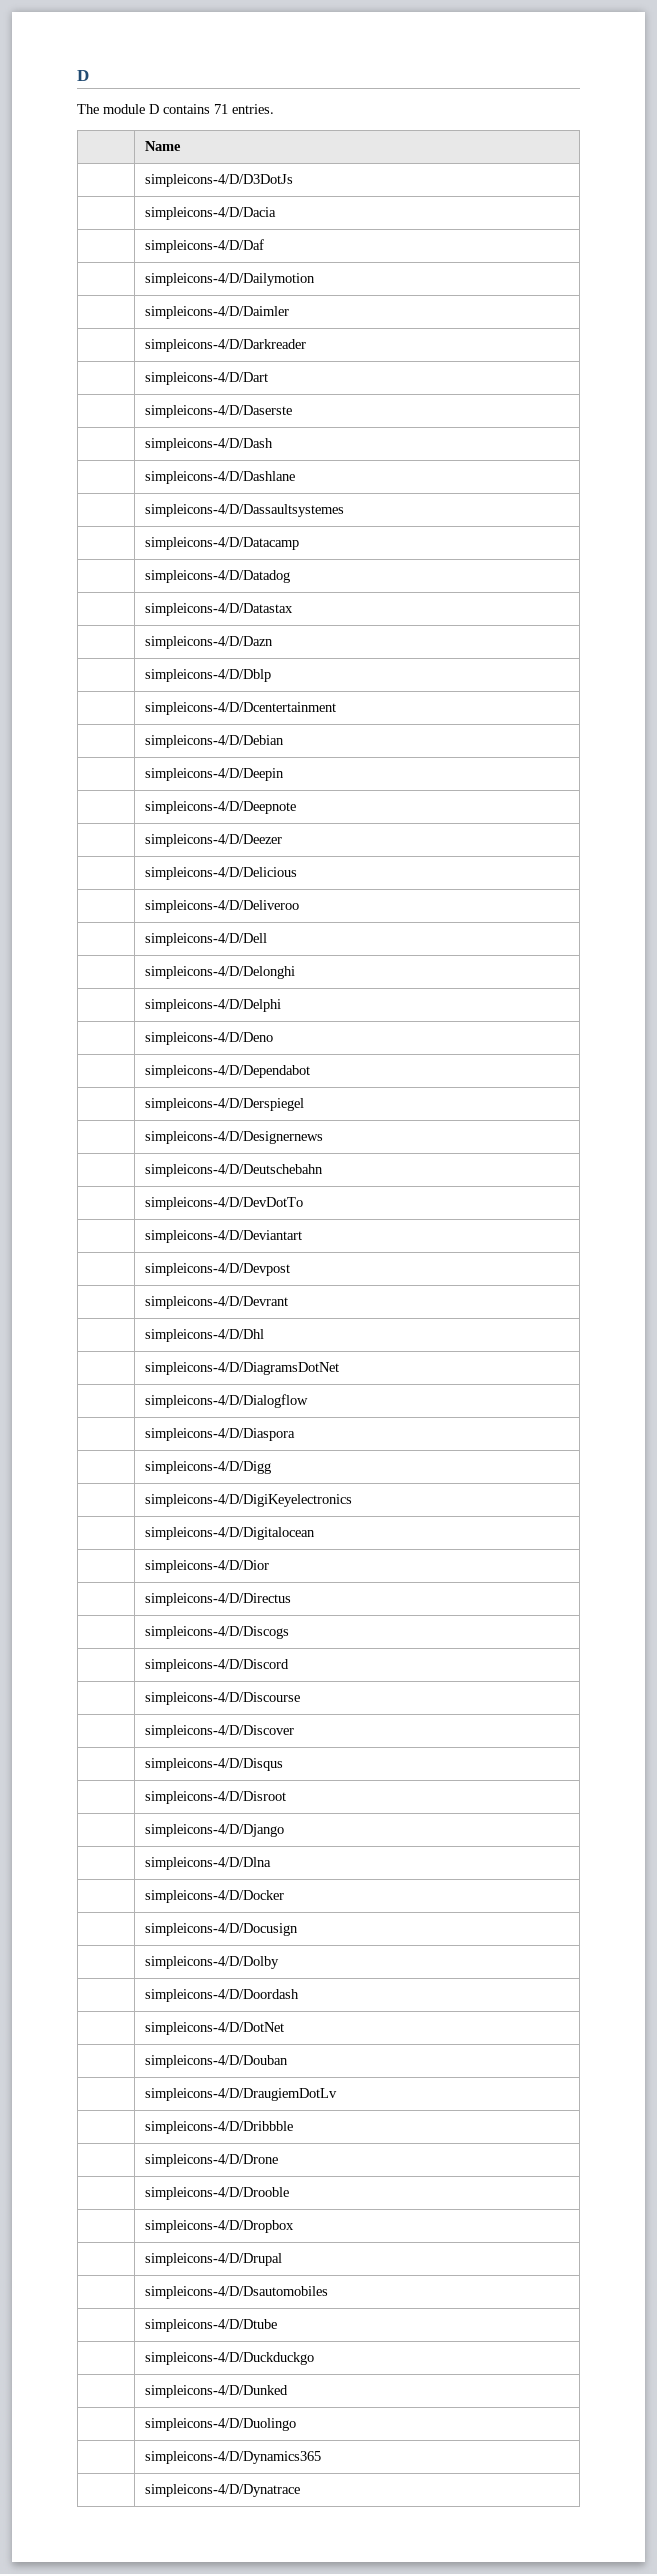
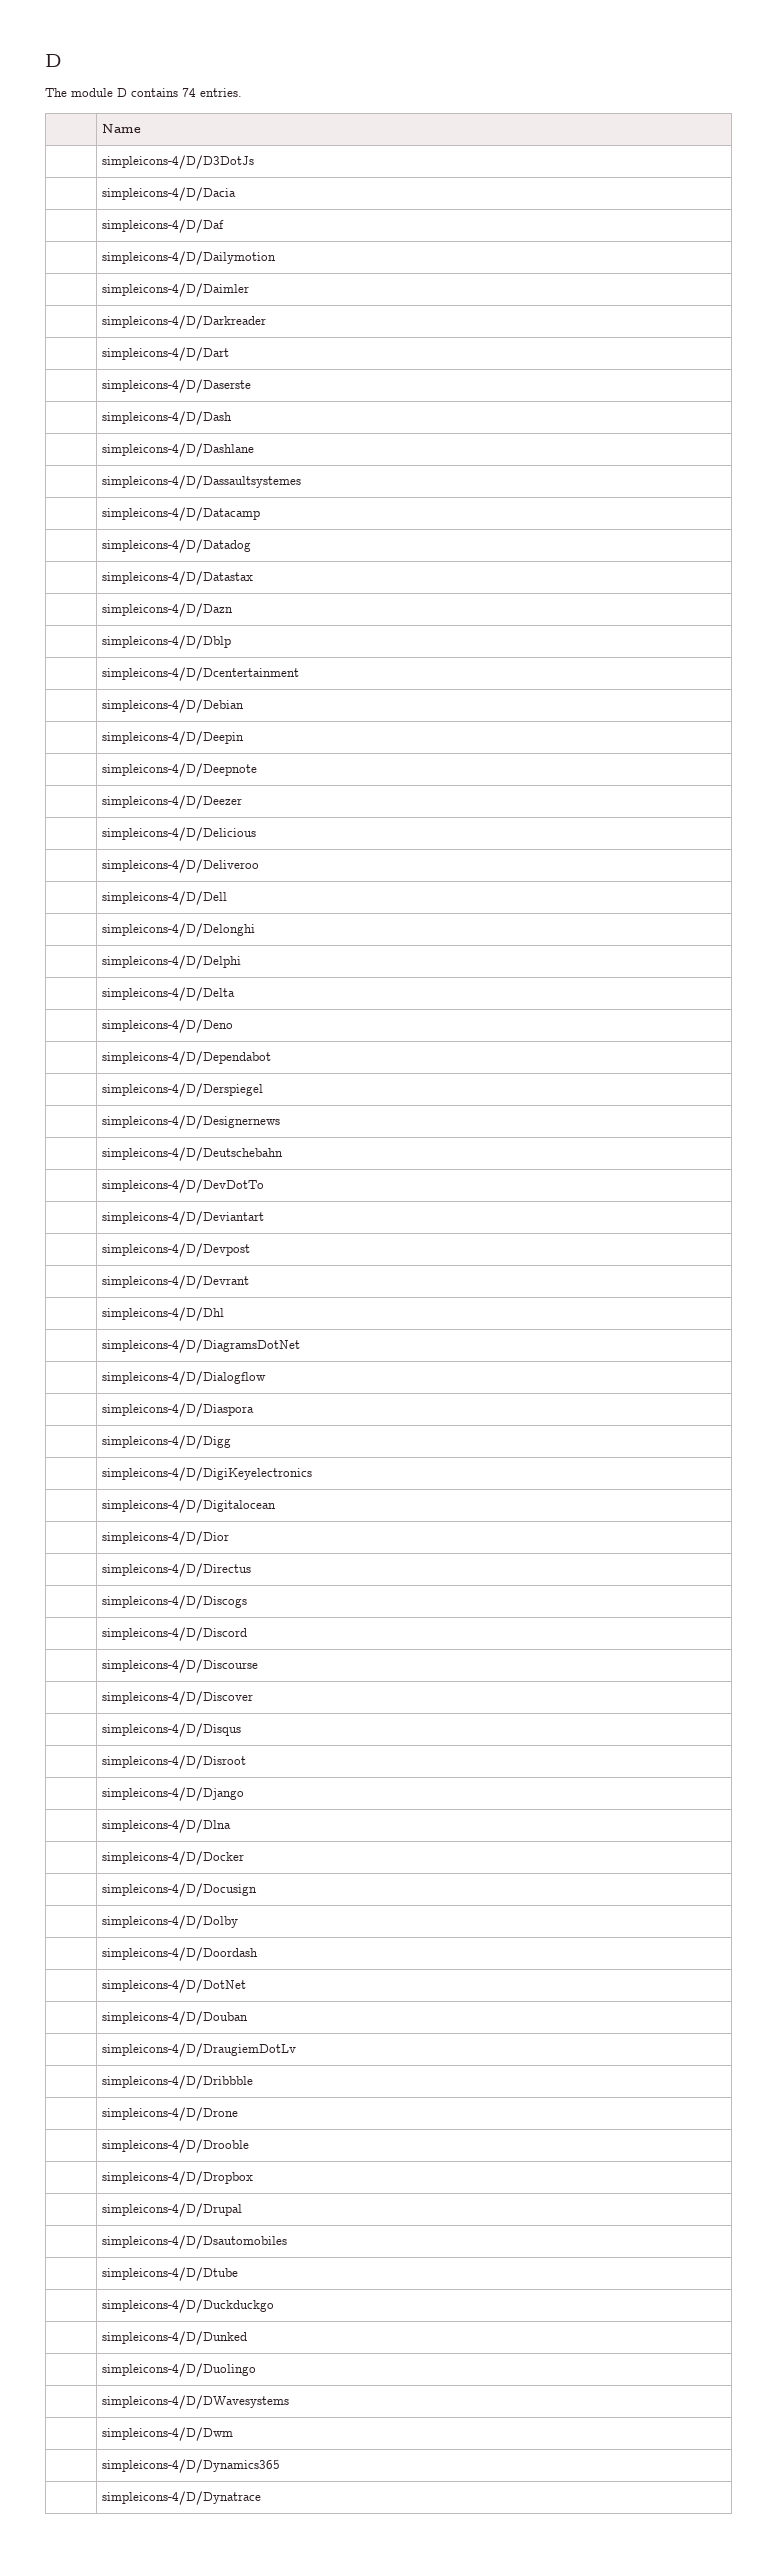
[214,104,228,114] 71 -> [182,88,196,97] 74
(282, 1005) none -> [101,987,235,1001] // | simpleicons-4/D/Delta
(297, 2424) none -> [101,2395,289,2409] [101,2427,233,2441] // | simpleicons-4/D/DWavesystems // | simpleicons-4/D/Dwm

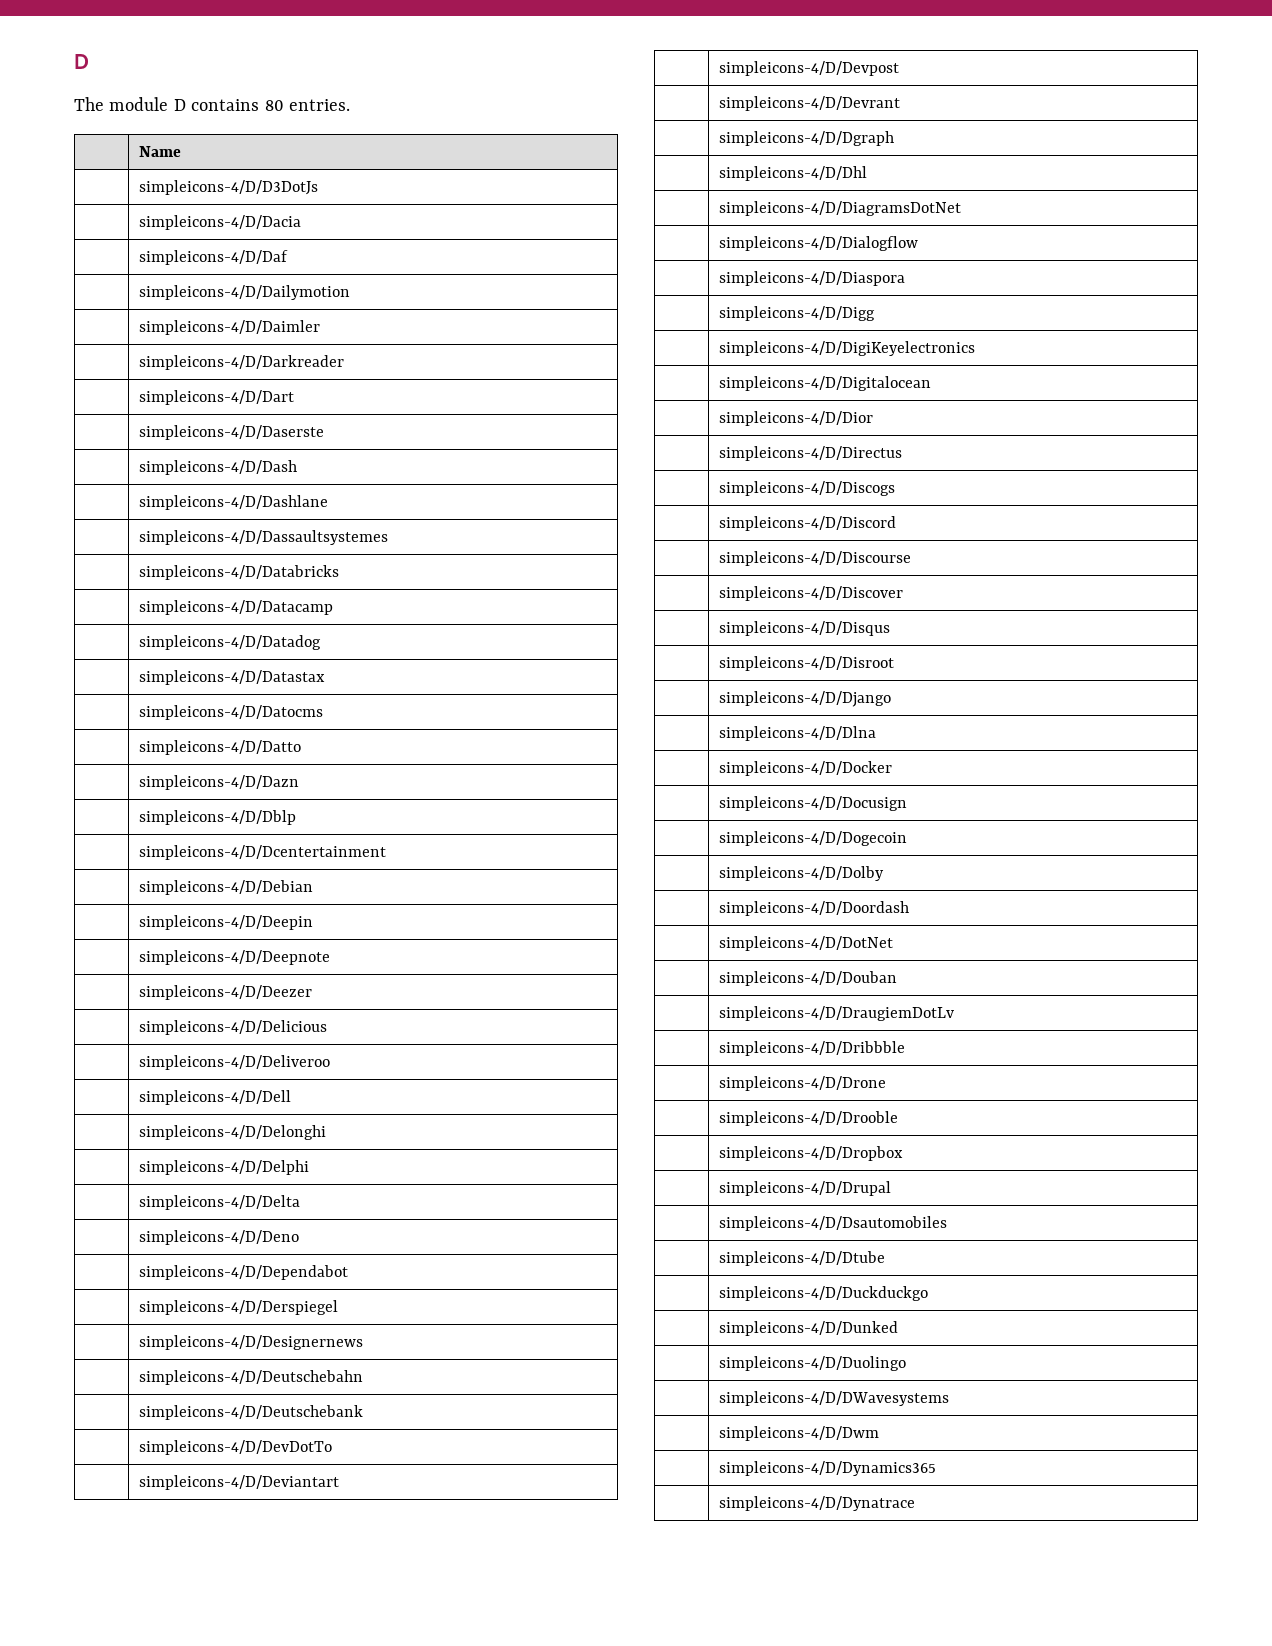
[182,88,196,97] 74 -> [264,100,284,111] 80
(301, 482) none -> [138,565,339,580] // | simpleicons-4/D/Databricks
(253, 578) none -> [138,705,323,720] [138,740,301,755] // | simpleicons-4/D/Datocms // | simpleicons-4/D/Datto
(283, 1154) none -> [138,1405,363,1420] // | simpleicons-4/D/Deutschebank
(249, 1282) none -> [718,131,894,146] // | simpleicons-4/D/Dgraph
(257, 1890) none -> [718,831,907,846] // | simpleicons-4/D/Dogecoin

